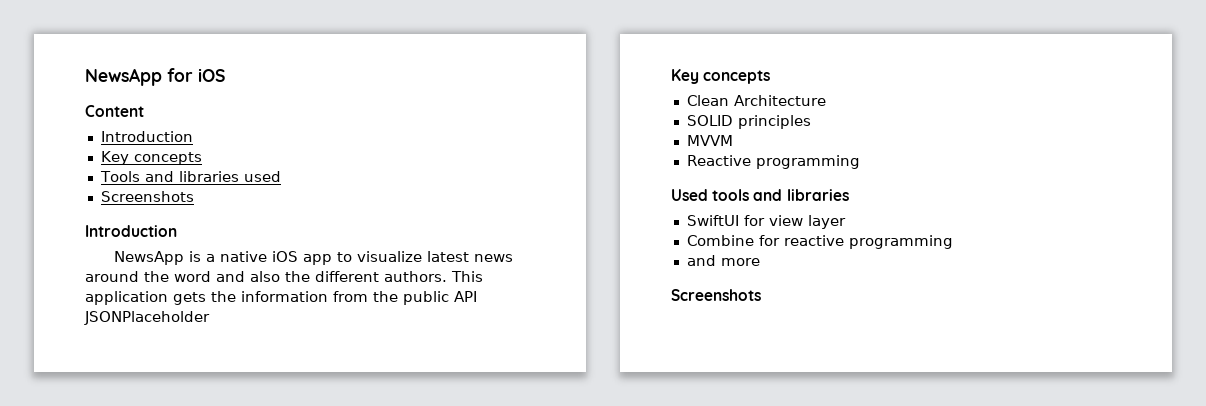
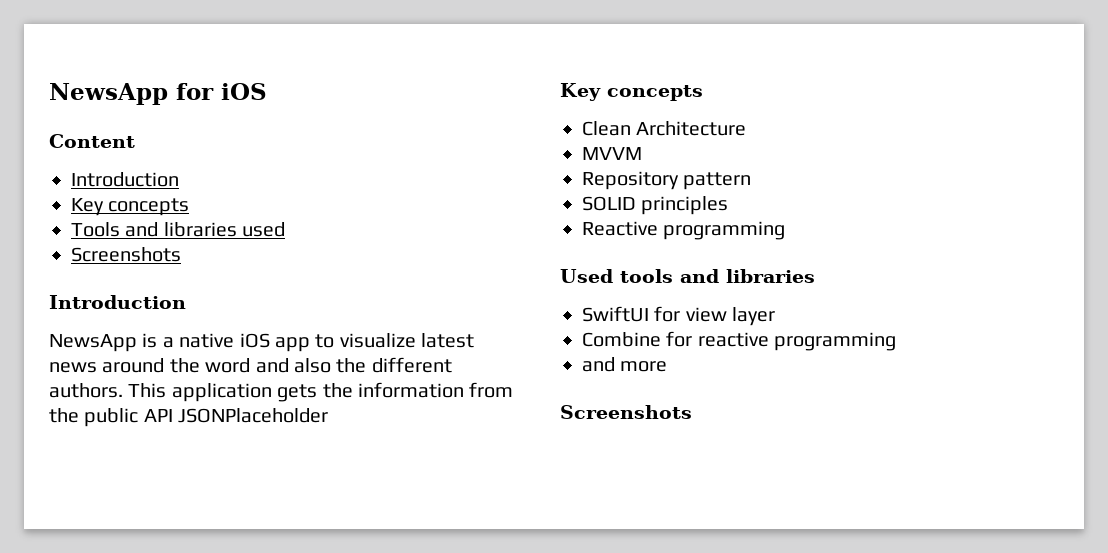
(826, 100) none -> [582,147,642,160] [582,171,752,190] // MVVM // Repository pattern
[686,135,733,146] // MVVM -> (729, 205) none

